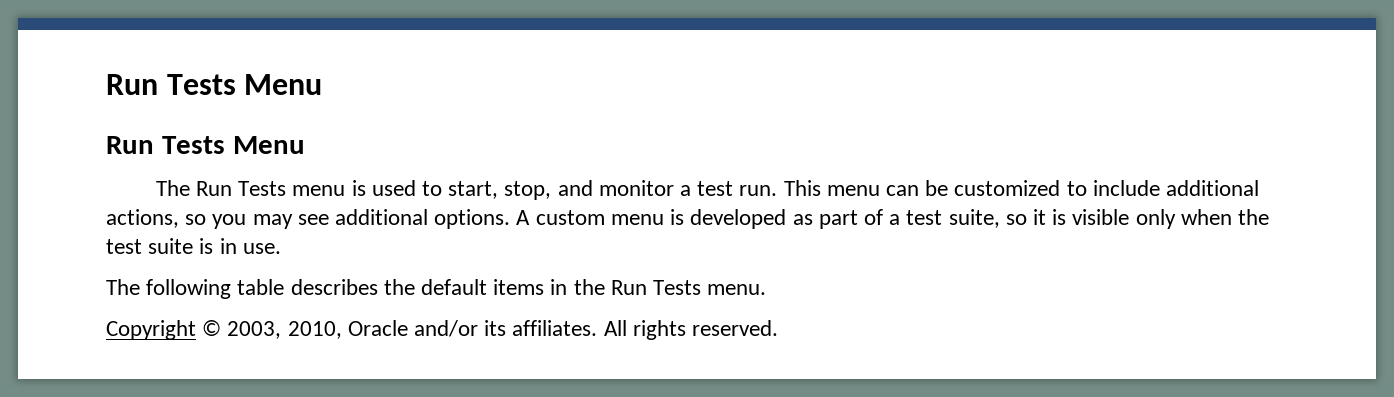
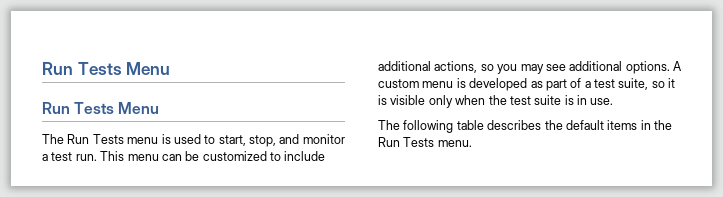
[106,320,779,340] // Copyright © 2003, 2010, Oracle and/or its affiliates. All rights reserved. -> (472, 143) none

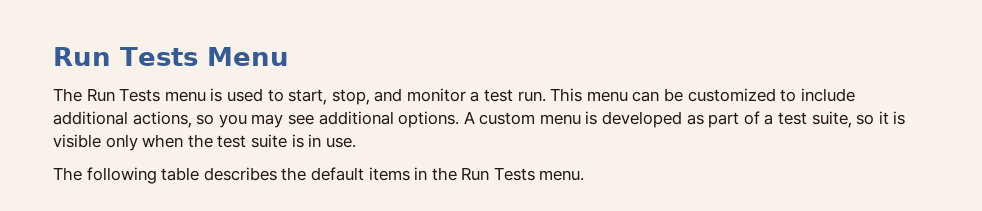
[42,62,171,75] [42,102,160,114] Run Tests Menu // Run Tests Menu -> [53,47,289,66] Run Tests Menu

